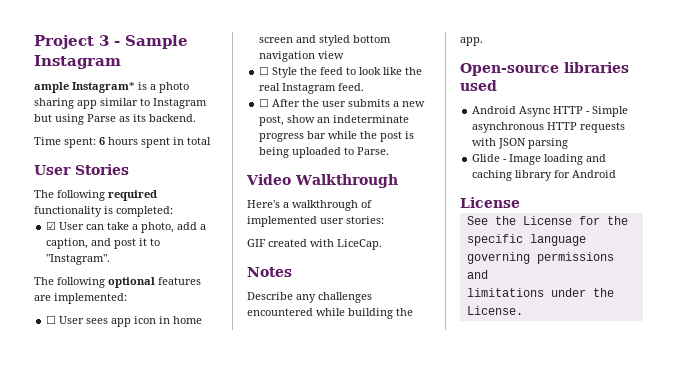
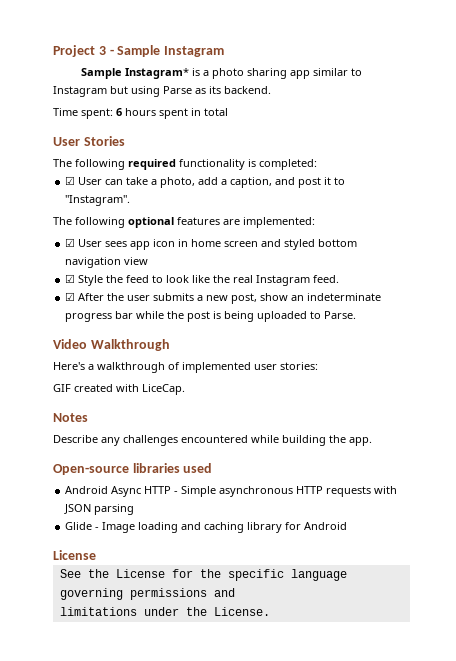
[34,82,69,93] ample -> [81,68,123,79] Sample
[46,315,57,324] ☐ -> [65,238,76,247] ☑
[259,66,270,75] ☐ -> [65,274,76,283] ☑
[259,98,270,107] ☐ -> [65,292,76,301] ☑

